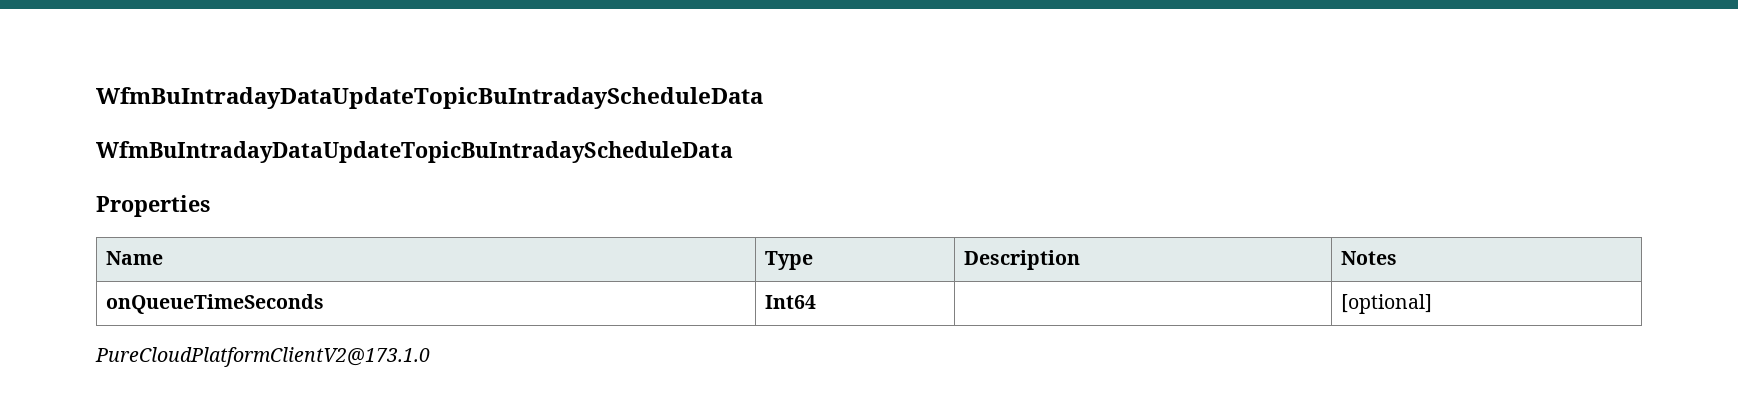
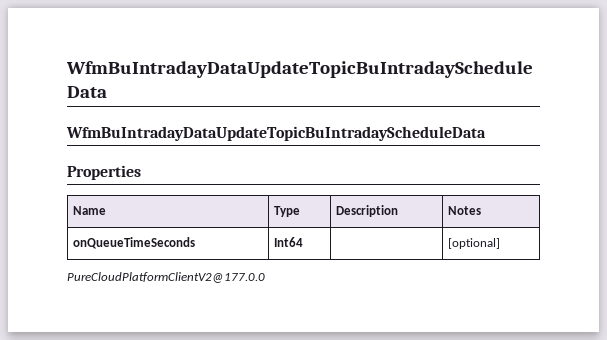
[95,347,430,367] PureCloudPlatformClientV2@173.1.0 -> [67,272,265,283] PureCloudPlatformClientV2@177.0.0

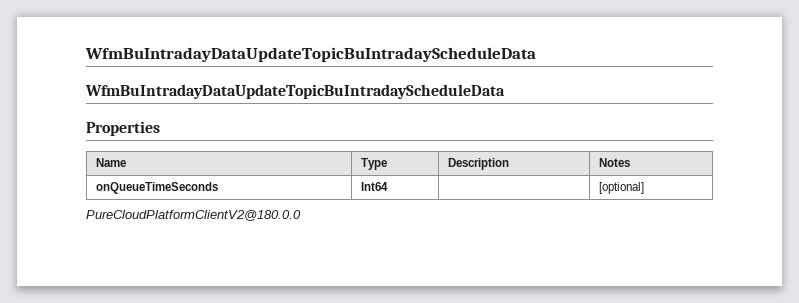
[67,272,265,283] PureCloudPlatformClientV2@177.0.0 -> [86,210,301,221] PureCloudPlatformClientV2@180.0.0

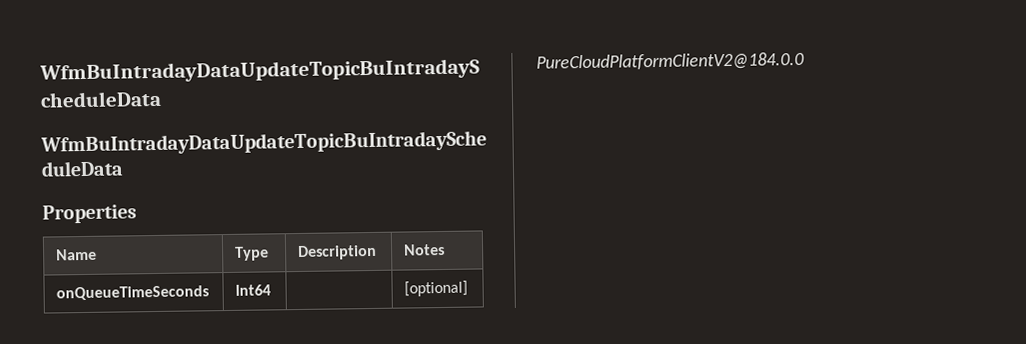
[86,210,301,221] PureCloudPlatformClientV2@180.0.0 -> [536,51,805,72] PureCloudPlatformClientV2@184.0.0

